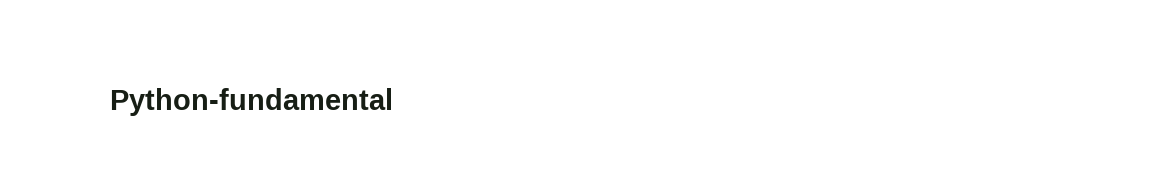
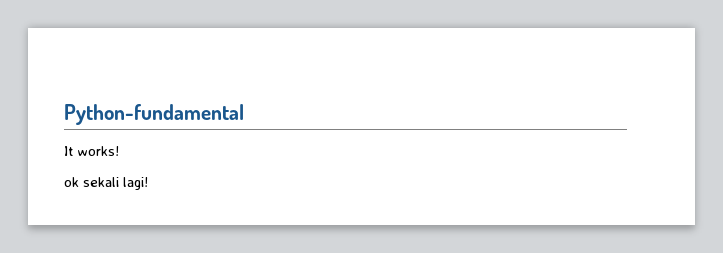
(393, 102) none -> [64,146,119,156] [64,177,148,190] // It works! // ok sekali lagi!

